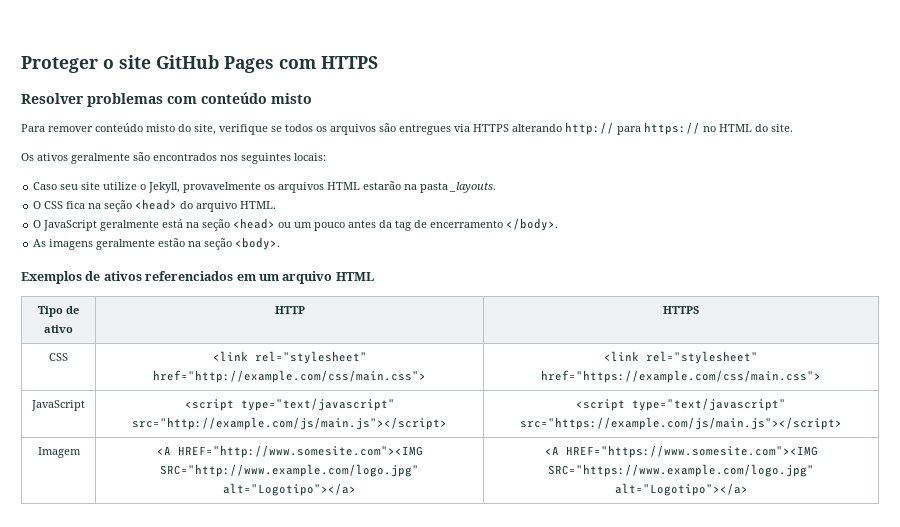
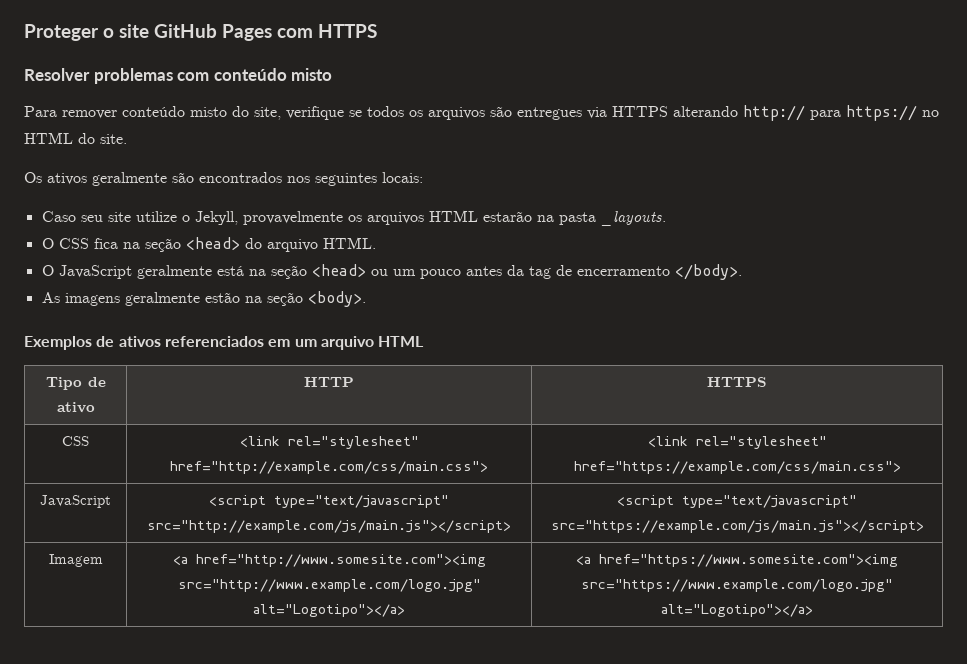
[156,445,423,458] [160,464,419,477] [223,483,356,496] [544,445,818,458] [548,464,814,477] <A HREF="http://www.somesite.com"><IMG SRC="http://www.example.com/logo.jpg" alt="Logotipo"></a> | <A HREF="https://www.somesite.com"><IMG SRC="https://www.example.com/logo.jpg" -> [172,554,486,567] [177,579,481,592] [253,604,405,617] [576,554,899,567] [581,579,894,592] <a href="http://www.somesite.com"><img src="http://www.example.com/logo.jpg" alt="Logotipo"></a> | <a href="https://www.somesite.com"><img src="https://www.example.com/logo.jpg"

